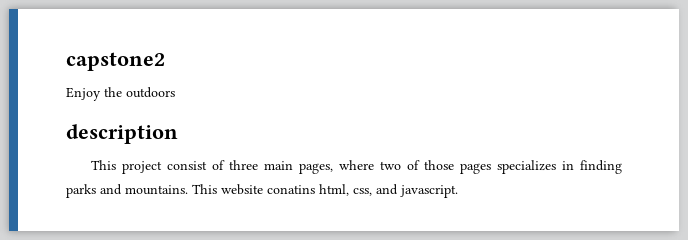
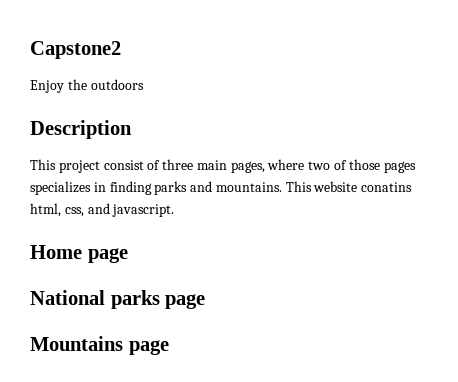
[66,52,165,71] capstone2 -> [30,41,121,59] Capstone2
[66,124,178,144] description -> [30,120,132,139] Description
(458, 191) none -> [30,245,128,263] [30,290,206,309] [30,336,169,355] // Home page // National parks page // Mountains page

